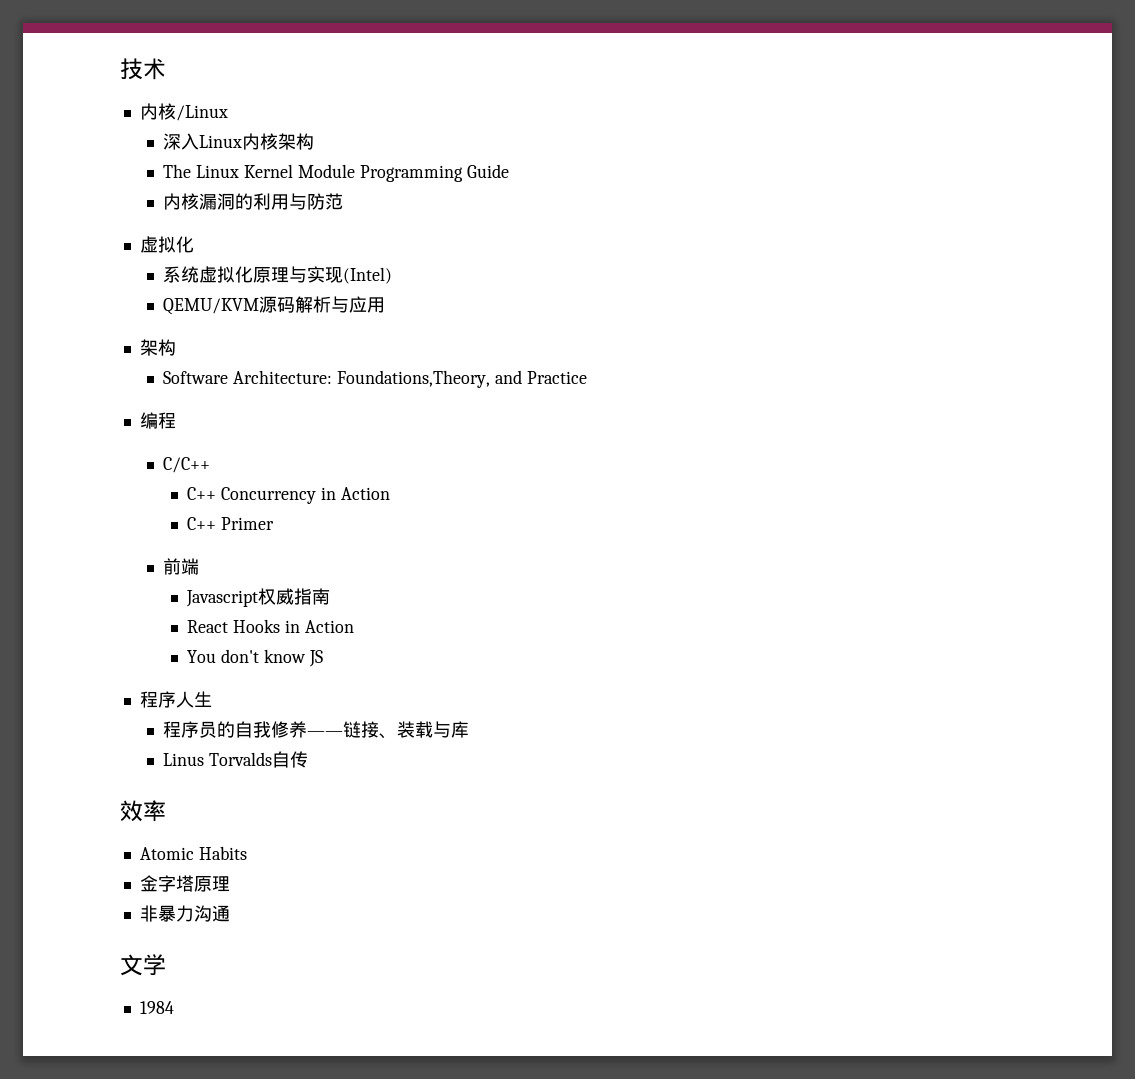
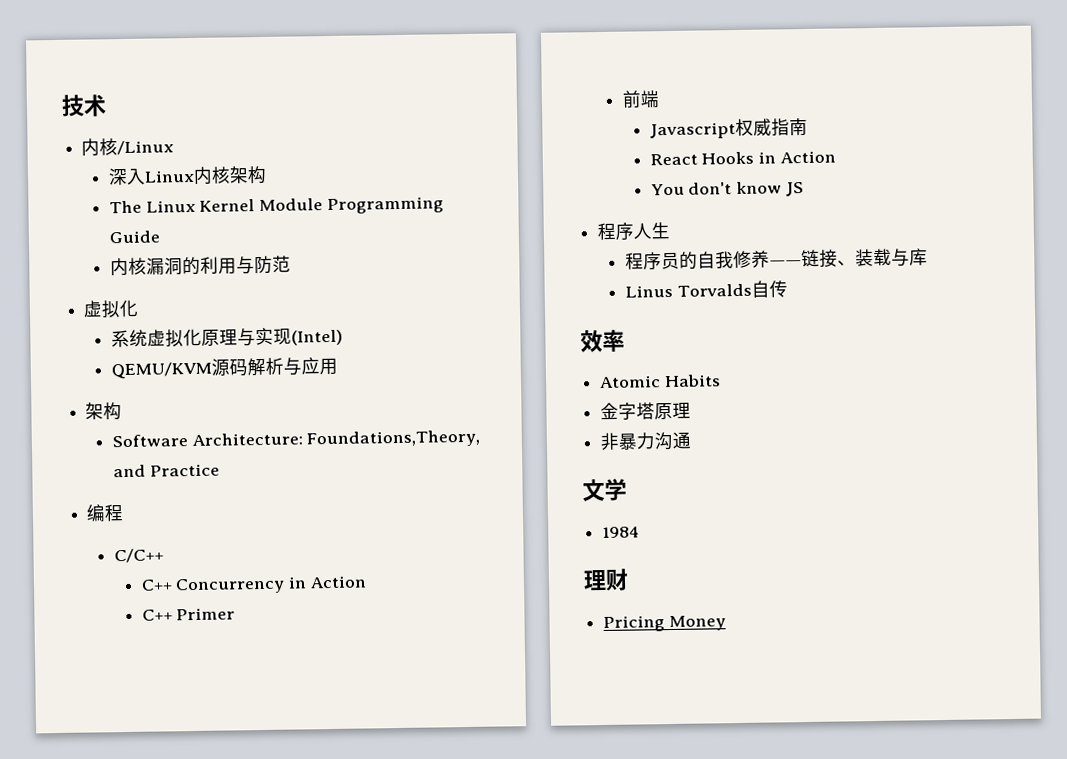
(174, 1007) none -> [583,568,629,591] [603,615,726,632] // 理财 // Pricing Money

